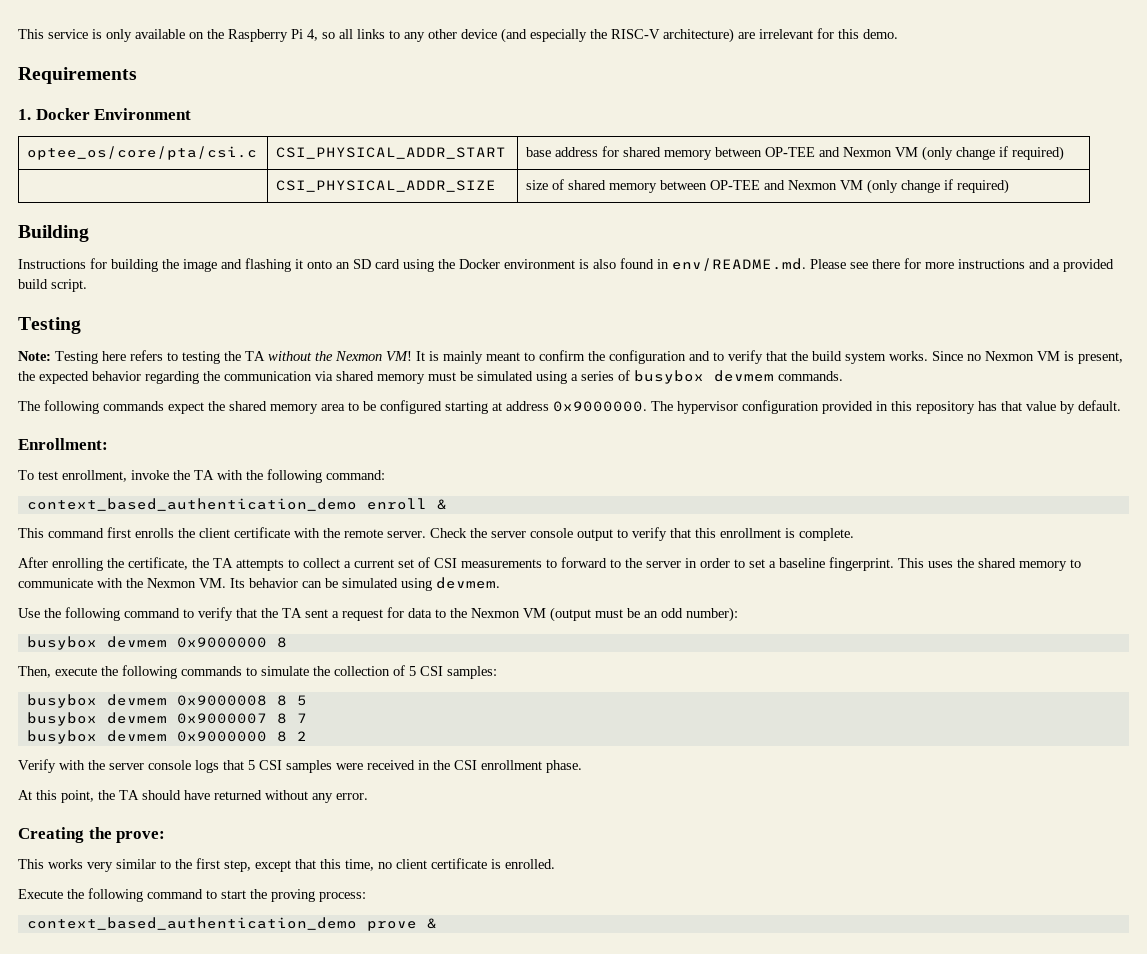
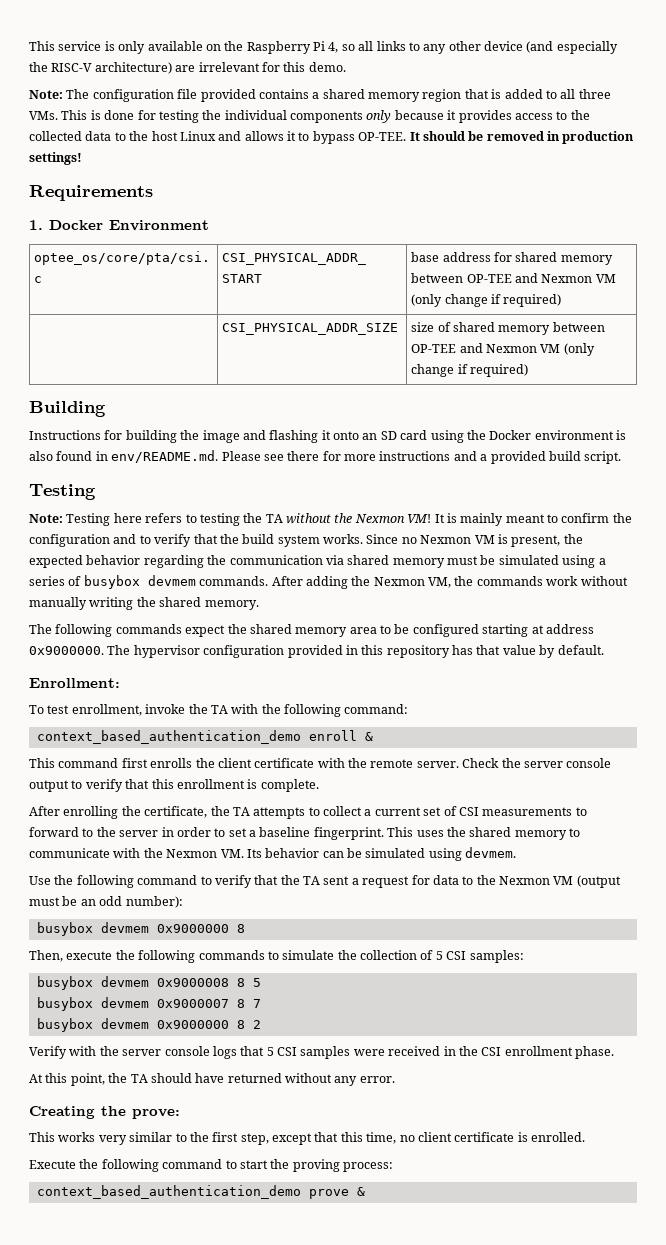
(898, 34) none -> [29,89,611,102] [29,110,590,123] [29,131,635,144] [29,152,82,165] // Note: The configuration file provided contains a shared memory region that is added to all three VMs. This is done for testing the individual components only because it provides access to the collected data to the host Linux and allows it to bypass OP-TEE. It should be removed in production settings!
(843, 376) none -> [271,576,628,589] [29,597,259,610] After adding the Nexmon VM, the commands work without manually writing the shared memory.

